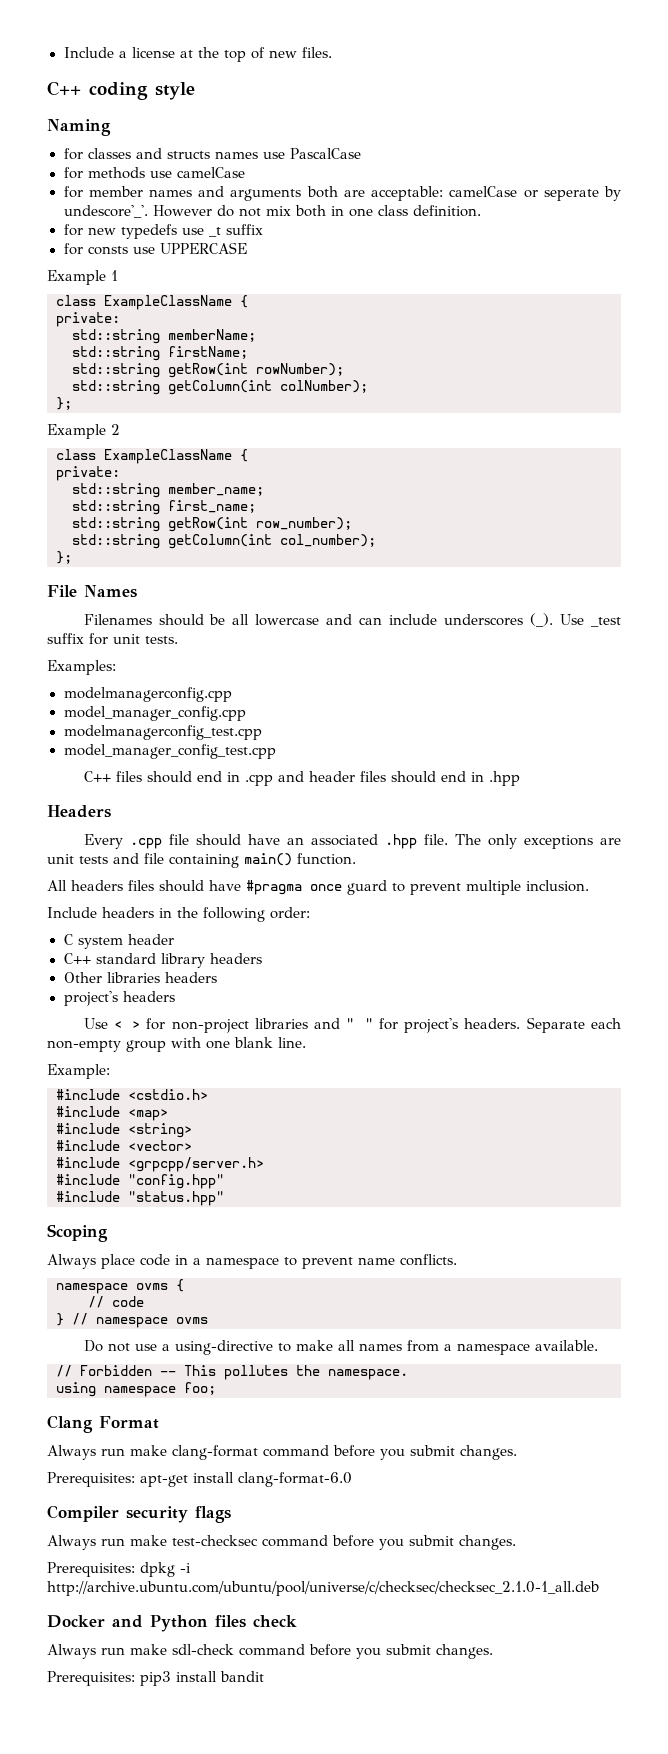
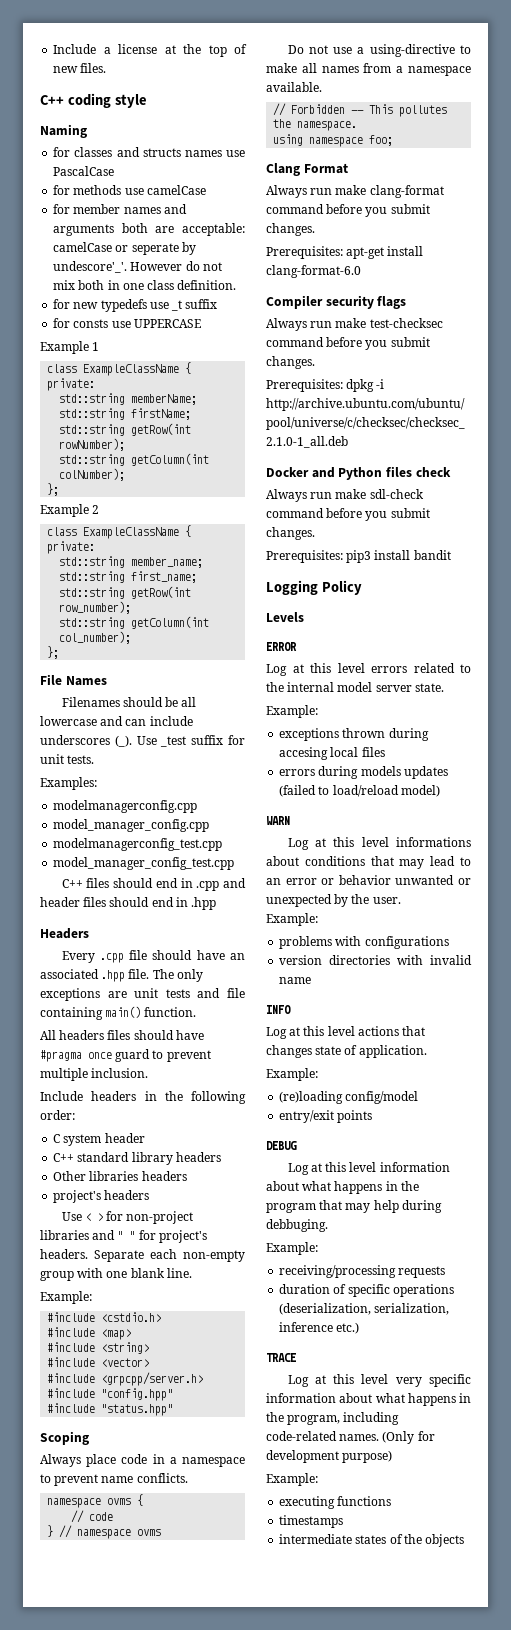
(264, 1676) none -> [266,580,362,595] [266,612,304,622] [266,642,297,651] [266,663,471,676] [266,682,444,692] [266,705,318,718] [279,728,429,741] [279,747,385,760] [279,766,448,779] [279,785,440,797] [266,816,290,825] [287,837,471,850] [266,856,471,869] [266,875,471,885] [266,894,401,907] [266,913,318,926] [279,936,449,949] [279,955,472,965] [279,977,312,984] [266,1005,291,1014] [266,1026,426,1039] [266,1045,427,1058] [266,1068,318,1081] [279,1091,419,1104] [279,1110,373,1123] [266,1141,297,1150] [287,1162,450,1175] [266,1181,419,1194] [266,1200,442,1213] [266,1219,328,1232] [266,1242,318,1255] [279,1265,446,1278] [279,1284,454,1297] [279,1303,450,1315] [279,1322,360,1334] [266,1353,296,1362] [287,1374,471,1387] [266,1393,471,1406] [266,1412,400,1425] [266,1431,435,1444] [266,1450,393,1463] [266,1473,318,1486] [279,1496,392,1509] [279,1515,344,1528] [279,1534,465,1547] // Logging Policy // Levels // ERROR // Log at this level errors related to the internal model server state. // Example: // exceptions thrown during accesing local files // errors during models updates (failed to load/reload model) // WARN // Log at this level informations about conditions that may lead to an error or behavior unwanted or unexpected by the user. // Example: // problems with configurations // version directories with invalid name // INFO // Log at this level actions that changes state of application. // Example: // (re)loading config/model // entry/exit points // DEBUG // Log at this level information about what happens in the program that may help during debbuging. // Example: // receiving/processing requests // duration of specific operations (deserialization, serialization, inference etc.) // TRACE // Log at this level very specific information about what happens in the program, including code-related names. (Only for development purpose) // Example: // executing functions // timestamps // intermediate states of the objects

